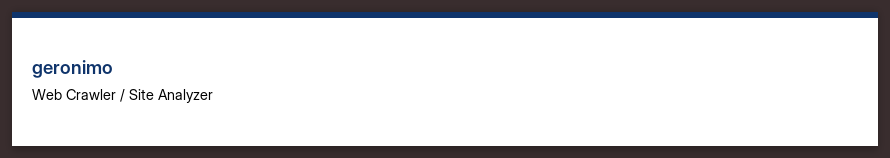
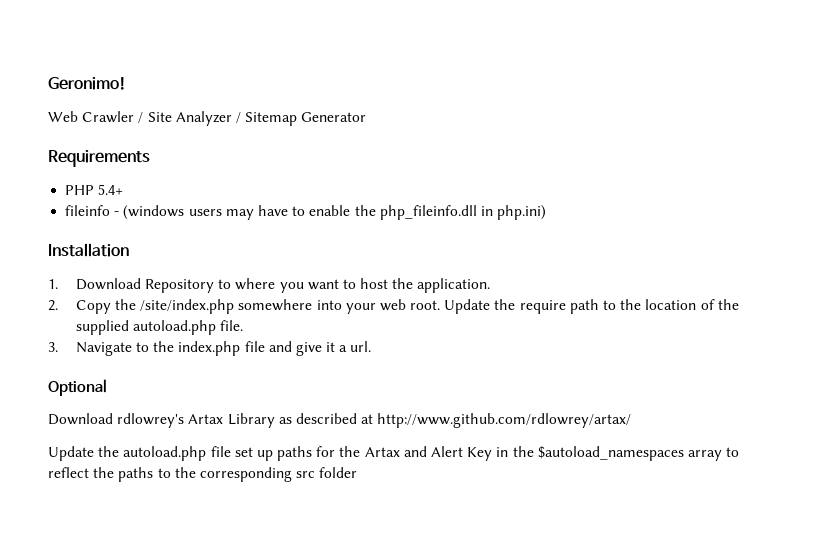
[32,60,113,78] geronimo -> [48,77,126,90] Geronimo!
(213, 96) none -> [235,112,367,126] [48,150,150,167] [65,184,124,195] [65,205,547,220] [48,243,129,257] [48,278,491,293] [48,299,739,314] [75,320,244,335] [48,341,372,356] [48,379,107,396] [48,413,632,428] [48,446,740,461] [48,467,358,482] / Sitemap Generator // Requirements // PHP 5.4+ // fileinfo - (windows users may have to enable the php_fileinfo.dll in php.ini) // Installation // 1. Download Repository to where you want to host the application. // 2. Copy the /site/index.php somewhere into your web root. Update the require path to the location of the supplied autoload.php file. // 3. Navigate to the index.php file and give it a url. // Optional // Download rdlowrey's Artax Library as described at http://www.github.com/rdlowrey/artax/ // Update the autoload.php file set up paths for the Artax and Alert Key in the $autoload_namespaces array to reflect the paths to the corresponding src folder

